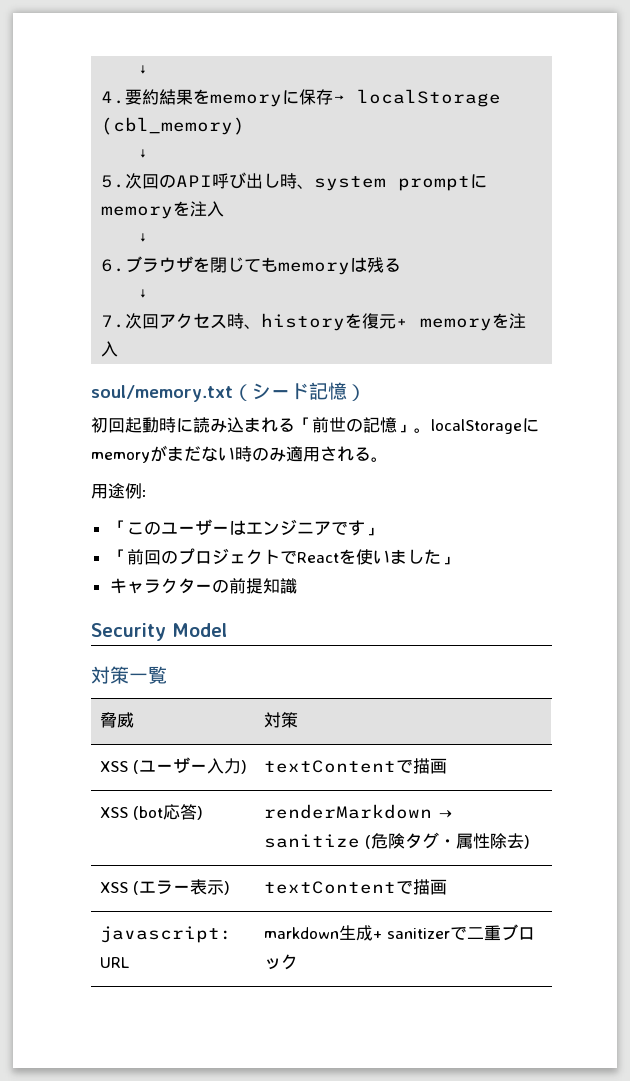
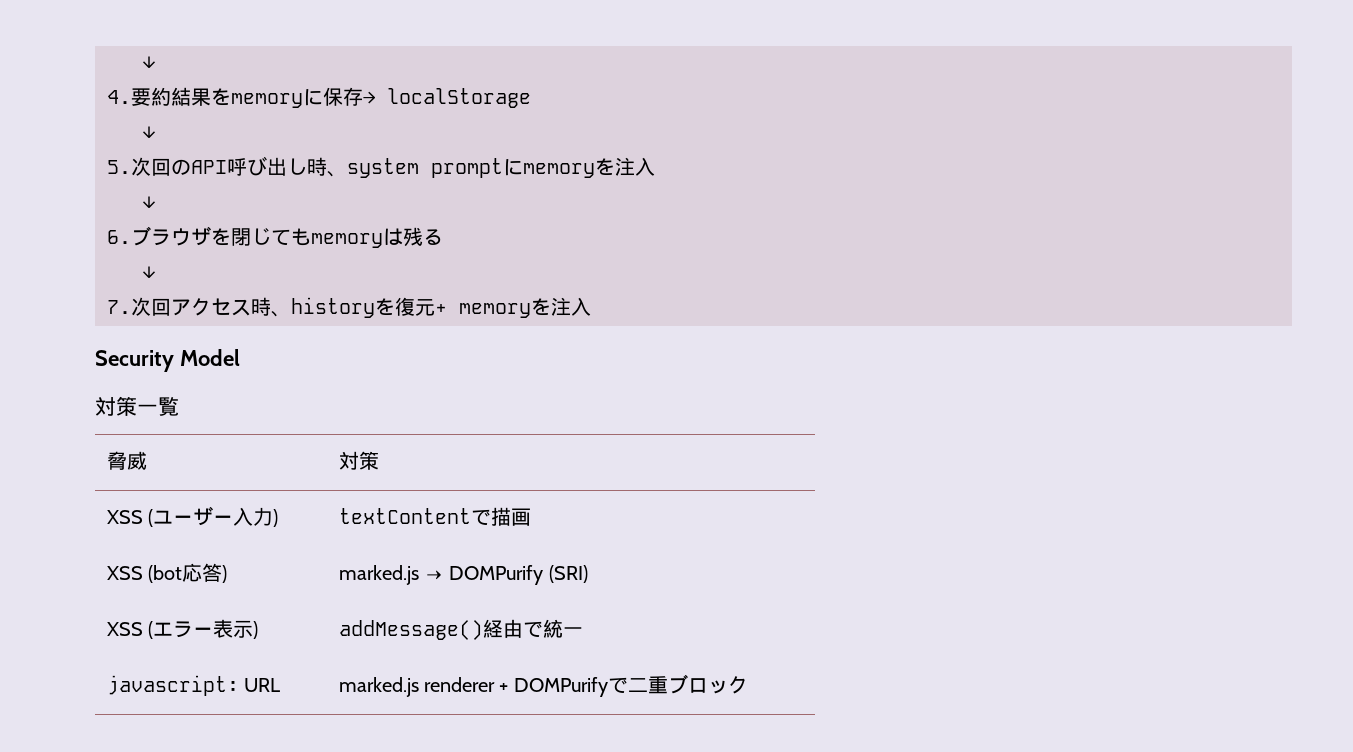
[101,117,246,135] (cbl_memory) -> (531, 98) none
[91,382,366,402] [91,417,539,434] [91,445,388,463] [91,483,147,499] [109,519,382,536] [109,548,458,565] [109,578,297,594] // soul/memory.txt（シード記憶） // 初回起動時に読み込まれる「前世の記憶」。localStorageにmemoryがまだない時のみ適用される。 // 用途例: // 「このユーザーはエンジニアです」 // 「前回のプロジェクトでReactを使いました」 // キャラクターの前提知識 -> (591, 306) none
[263,804,454,819] [263,832,530,849] renderMarkdown → sanitize (危険タグ・属性除去) -> [338,565,588,585] marked.js → DOMPurify (SRI)
[263,879,447,895] textContentで描画 -> [338,619,583,640] addMessage()経由で統一
[263,925,450,941] markdown生成+ sanitizer -> [338,677,608,697] marked.js renderer + DOMPurify

